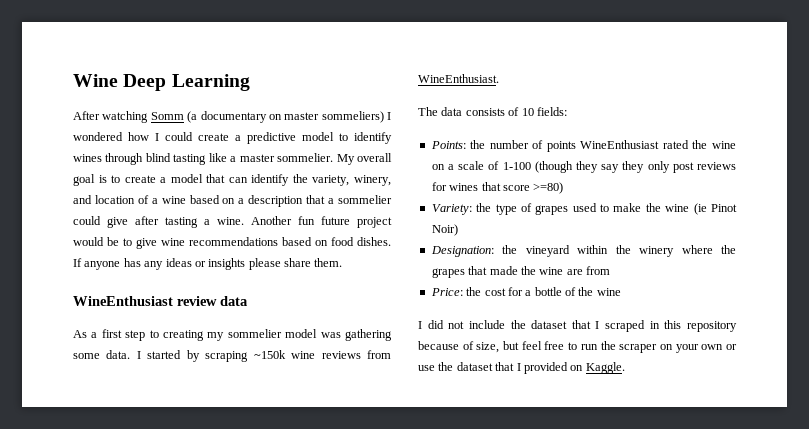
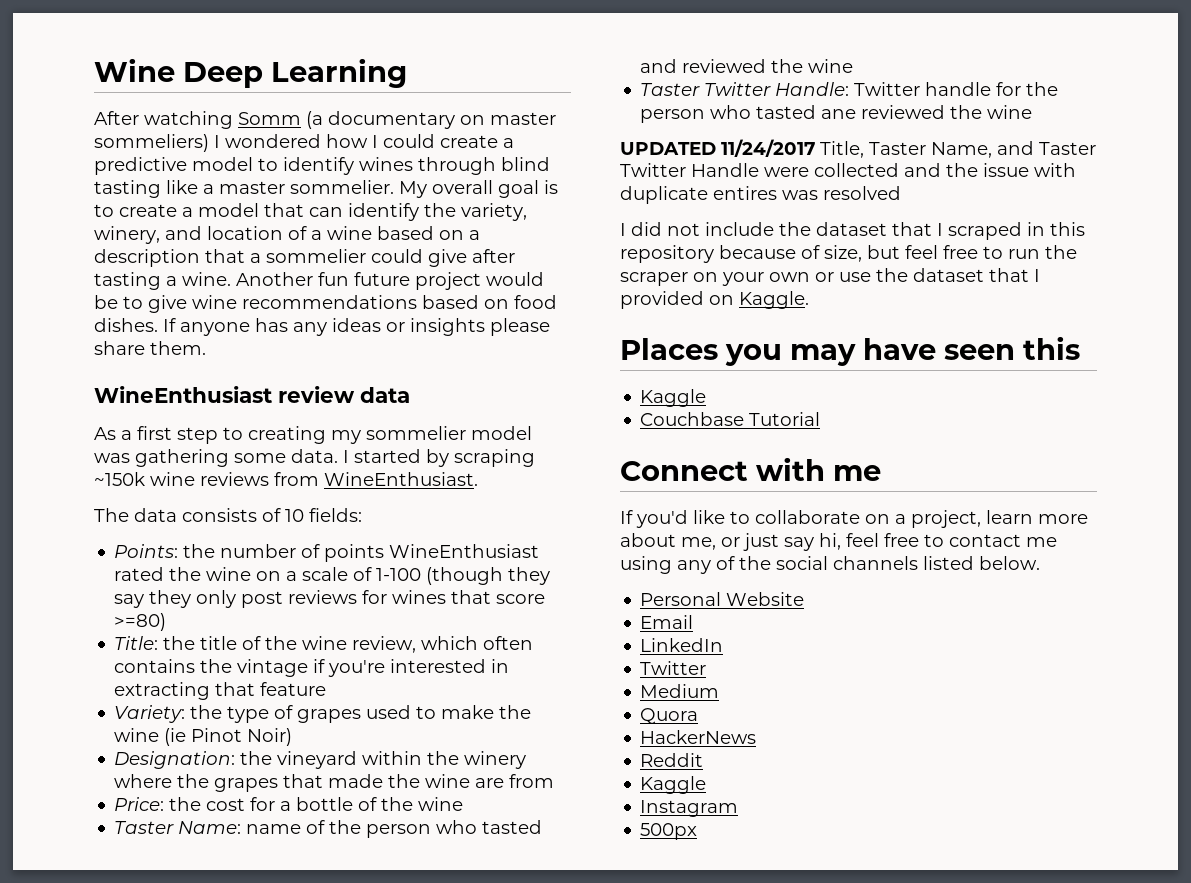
(564, 188) none -> [114,636,534,653] [114,659,510,677] [114,682,327,700] // Title: the title of the wine review, which often contains the vintage if you're interested in extracting that feature
(621, 292) none -> [114,820,543,838] [640,59,854,73] [640,82,1059,96] [640,105,1033,123] [620,139,1096,158] [620,163,1076,177] [620,186,901,204] // Taster Name: name of the person who tasted and reviewed the wine // Taster Twitter Handle: Twitter handle for the person who tasted ane reviewed the wine // UPDATED 11/24/2017 Title, Taster Name, and Taster Twitter Handle were collected and the issue with duplicate entires was resolved
(625, 368) none -> [620,336,1080,366] [640,389,707,407] [640,412,821,426] [620,457,881,481] [620,510,1088,528] [620,533,1057,551] [620,556,1040,574] [640,592,805,606] [640,615,694,629] [640,638,724,652] [640,661,707,675] [640,684,720,698] [640,708,699,724] [640,730,757,744] [640,753,704,767] [640,776,707,794] [640,800,739,817] [640,823,698,840] // Places you may have seen this // Kaggle // Couchbase Tutorial // Connect with me // If you'd like to collaborate on a project, learn more about me, or just say hi, feel free to contact me using any of the social channels listed below. // Personal Website // Email // LinkedIn // Twitter // Medium // Quora // HackerNews // Reddit // Kaggle // Instagram // 500px

